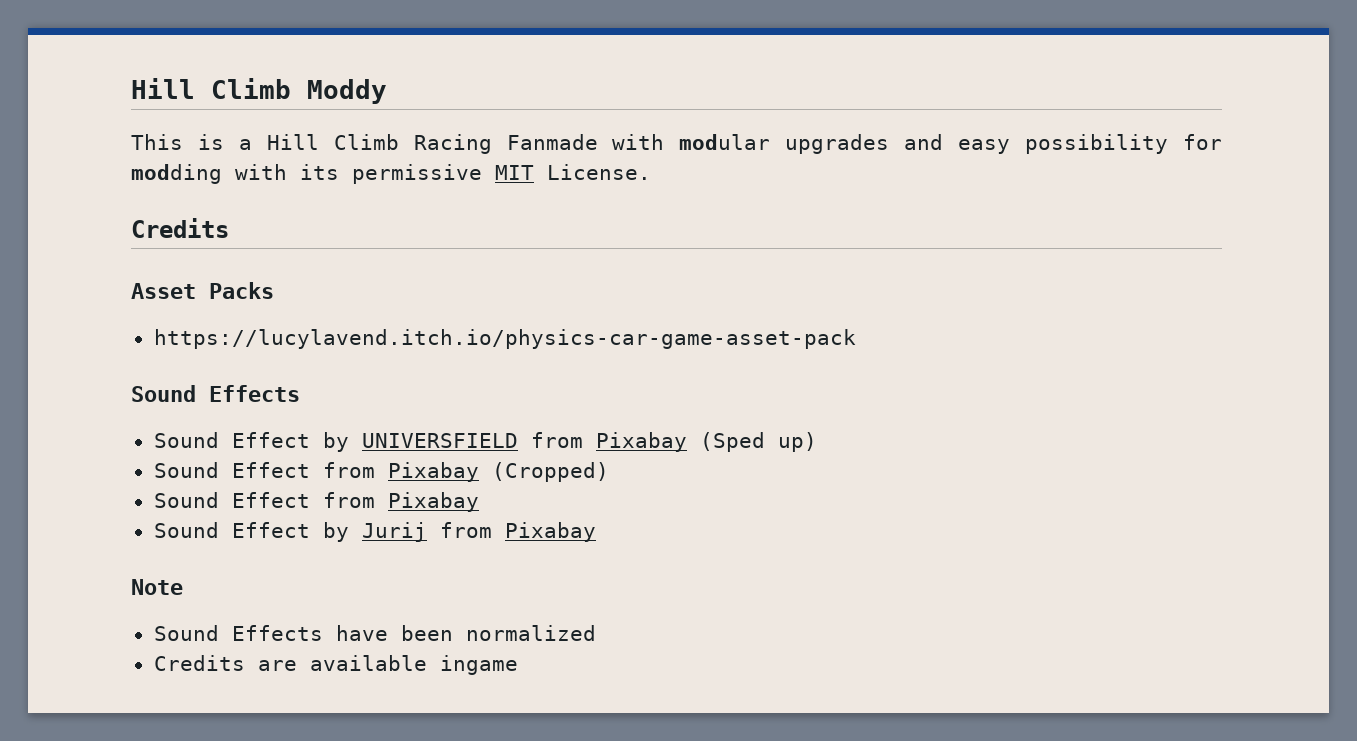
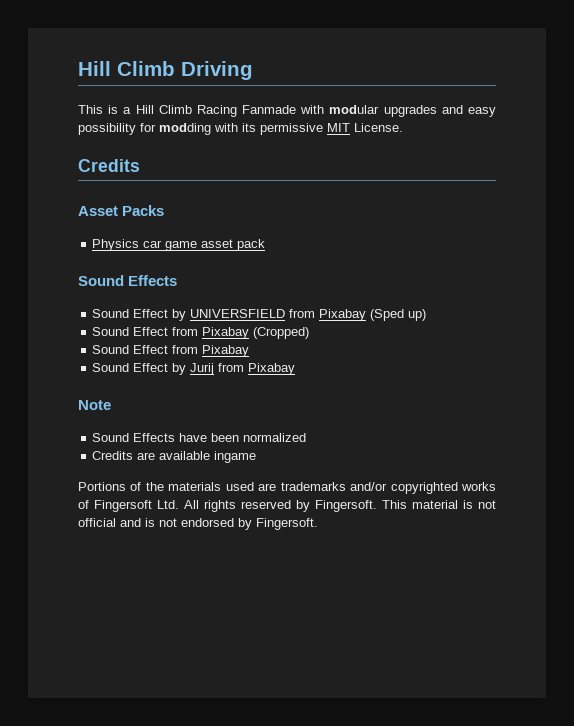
[131,78,387,104] Hill Climb Moddy -> [78,61,253,80] Hill Climb Driving
[153,329,856,349] https://lucylavend.itch.io/physics-car-game-asset-pack -> [92,239,266,251] Physics car game asset pack
(518, 665) none -> [78,482,497,494] [78,500,496,512] [78,518,318,530] // Portions of the materials used are trademarks and/or copyrighted works of Fingersoft Ltd. All rights reserved by Fingersoft. This material is not official and is not endorsed by Fingersoft.

